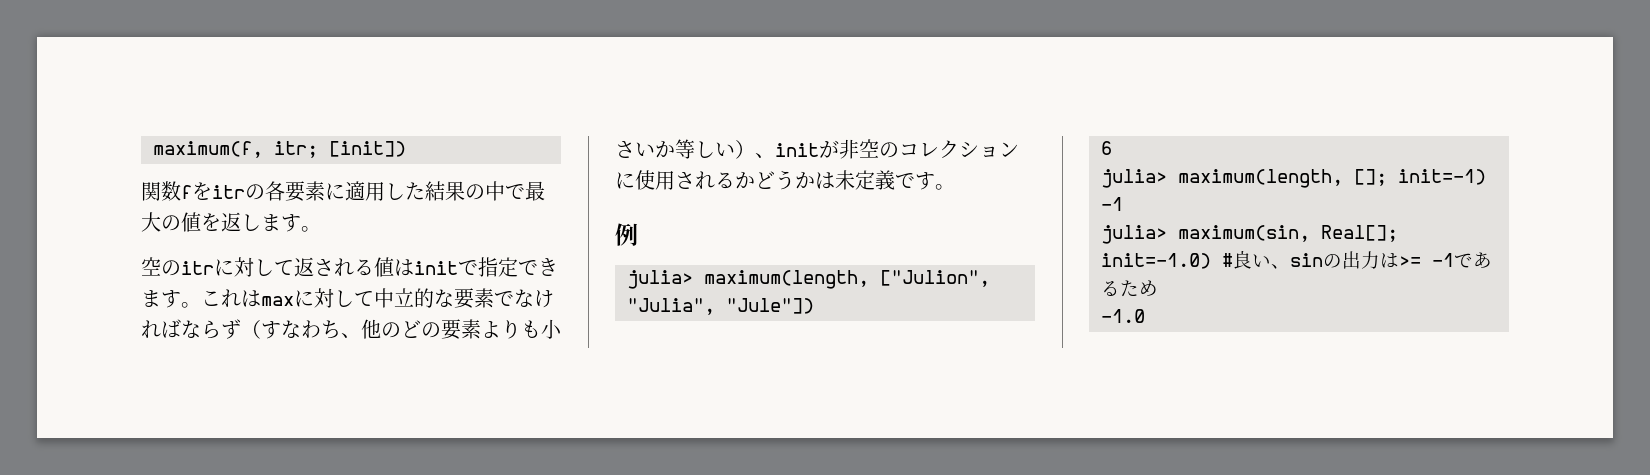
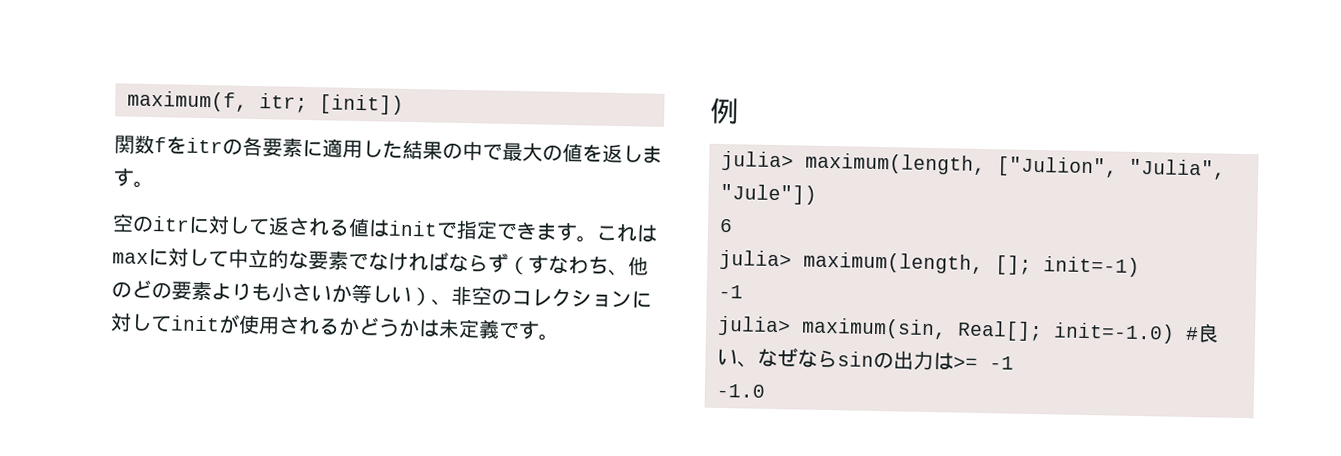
[775,140,839,158] initが -> (452, 302) none
(635, 180) none -> [110,312,240,334] 対してinitが
(1290, 266) none -> [757,347,838,368] なぜなら
[1454,252,1492,268] [1101,280,1158,297] であるため -> (1014, 363) none

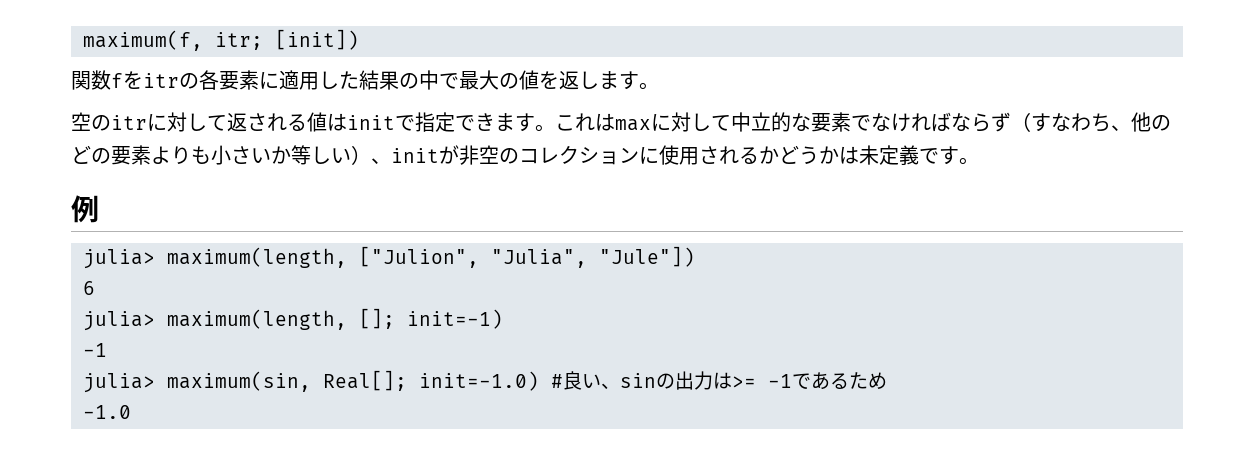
(452, 302) none -> [391,145,459,164] initが
[110,312,240,334] 対してinitが -> (659, 155) none
[757,347,838,368] なぜなら -> (620, 386) none
(1014, 363) none -> [792,372,887,390] であるため

